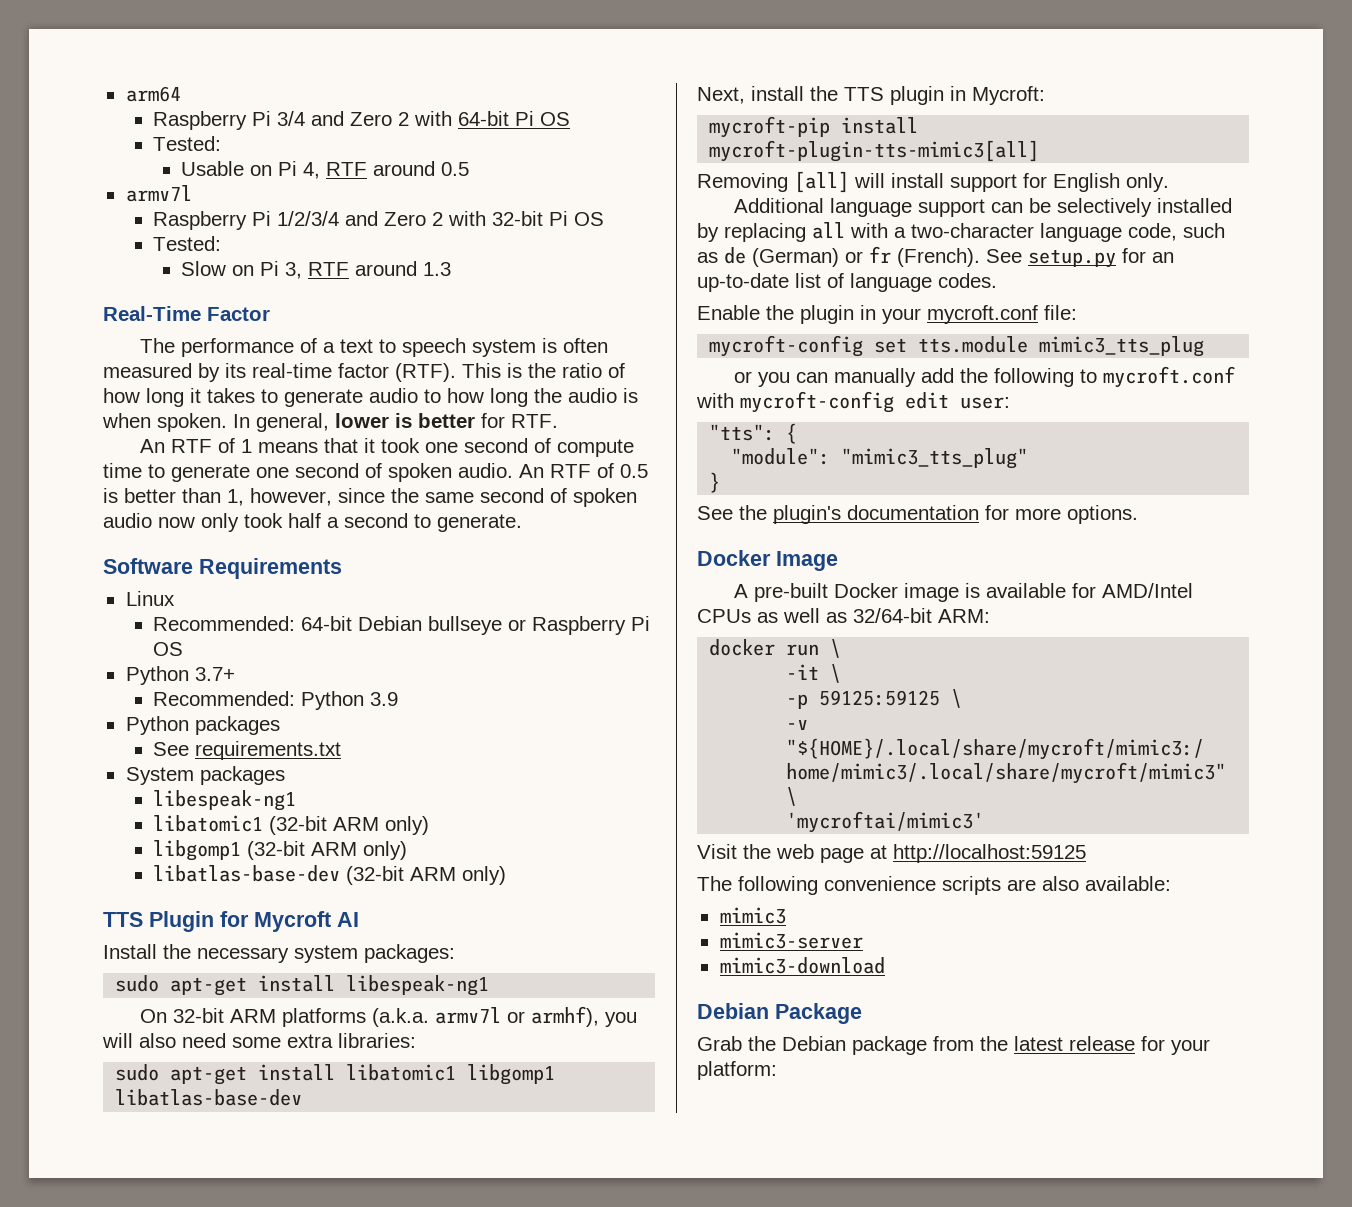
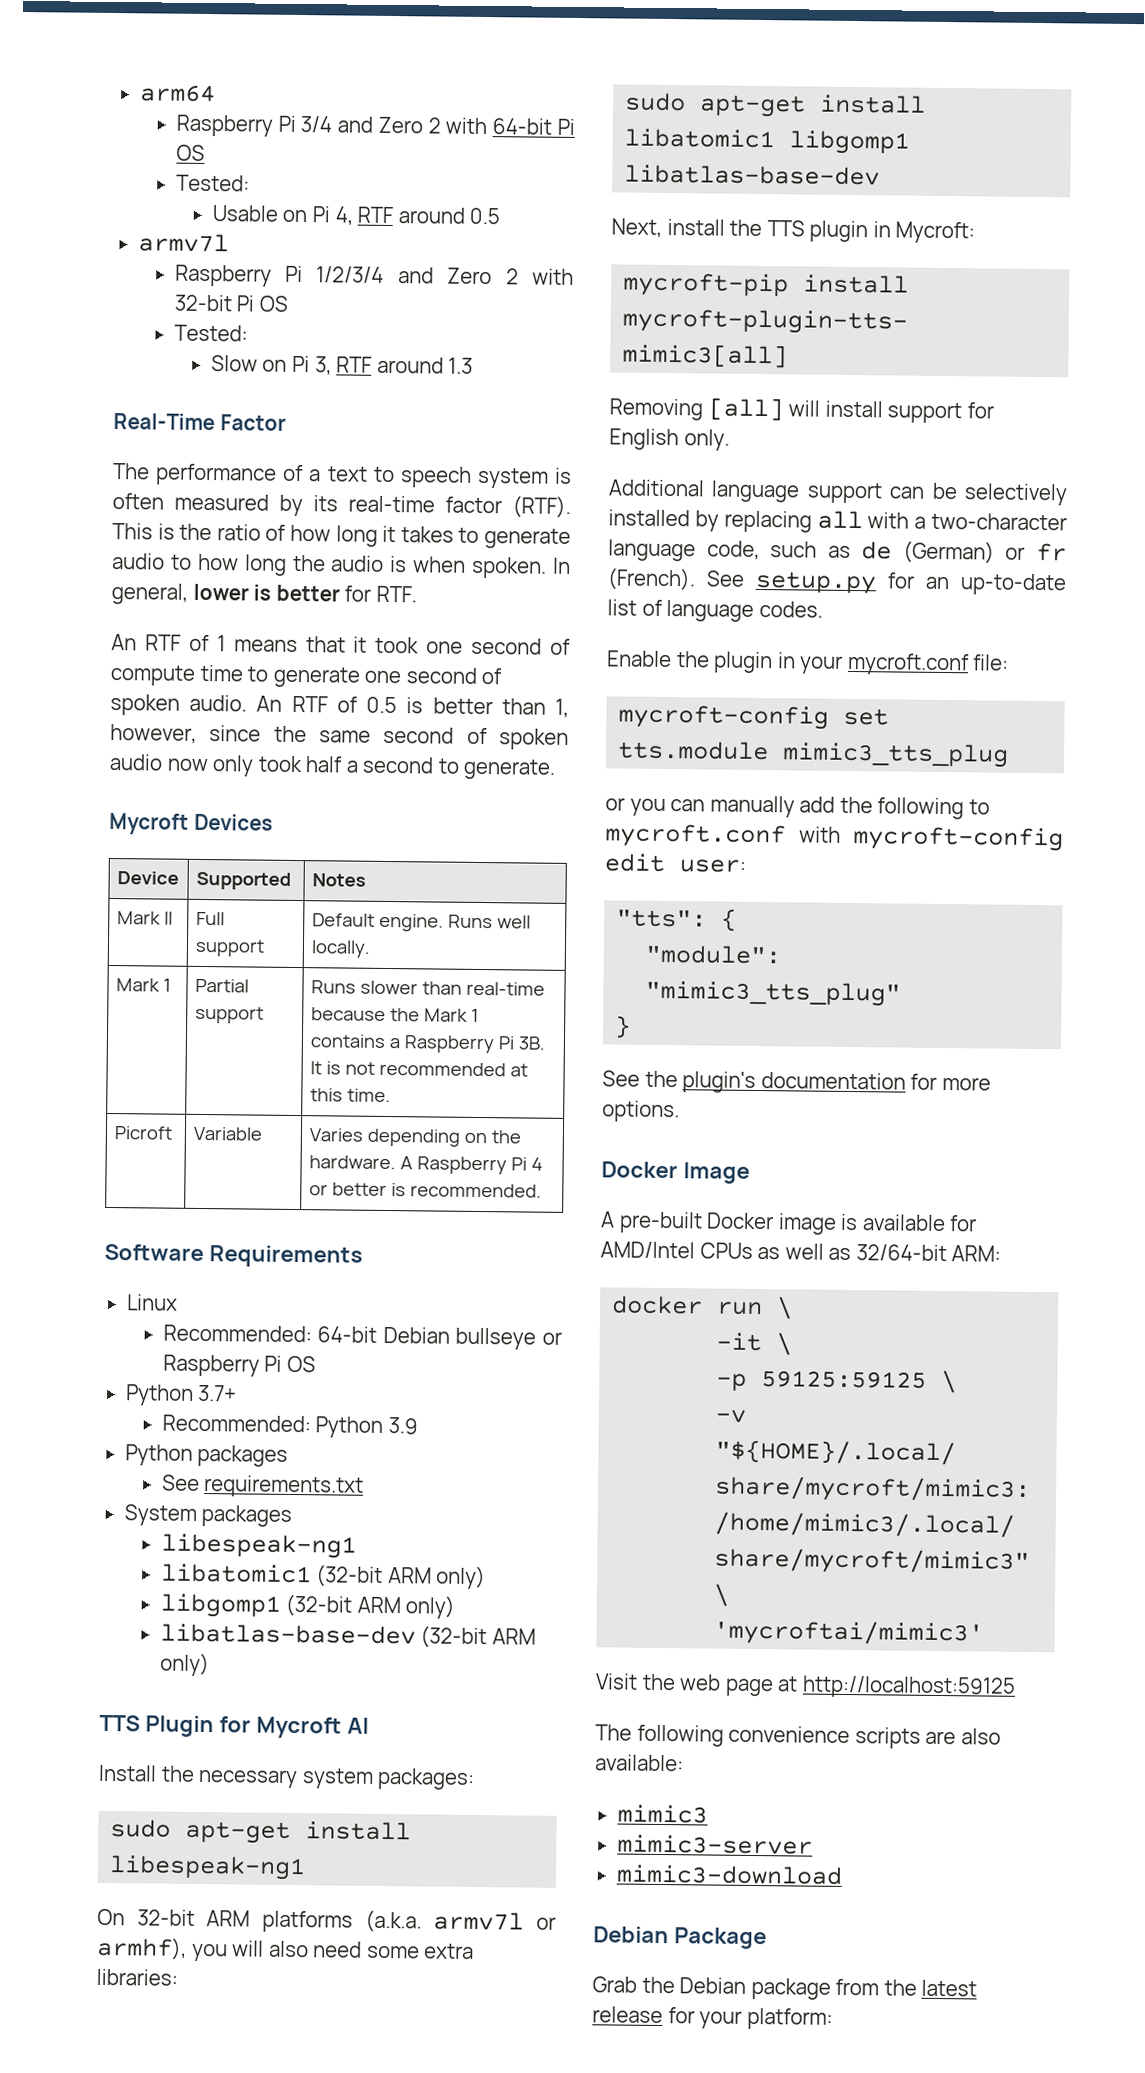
(522, 523) none -> [109,812,273,835] [116,871,179,885] [195,871,291,890] [311,873,366,887] [116,911,173,925] [195,911,225,926] [194,938,265,957] [311,913,531,932] [310,940,371,958] [115,978,171,992] [194,978,249,993] [194,1005,264,1024] [310,980,545,996] [310,1007,479,1022] [309,1034,545,1054] [309,1061,528,1077] [309,1088,391,1103] [113,1126,173,1140] [192,1126,262,1141] [308,1128,521,1147] [308,1155,543,1175] [308,1182,542,1198] // Mycroft Devices // Device | Supported | Notes // Mark II | Full support | Default engine. Runs well locally. // Mark 1 | Partial support | Runs slower than real-time because the Mark 1 contains a Raspberry Pi 3B. It is not recommended at this time. // Picroft | Variable | Varies depending on the hardware. A Raspberry Pi 4 or better is recommended.

